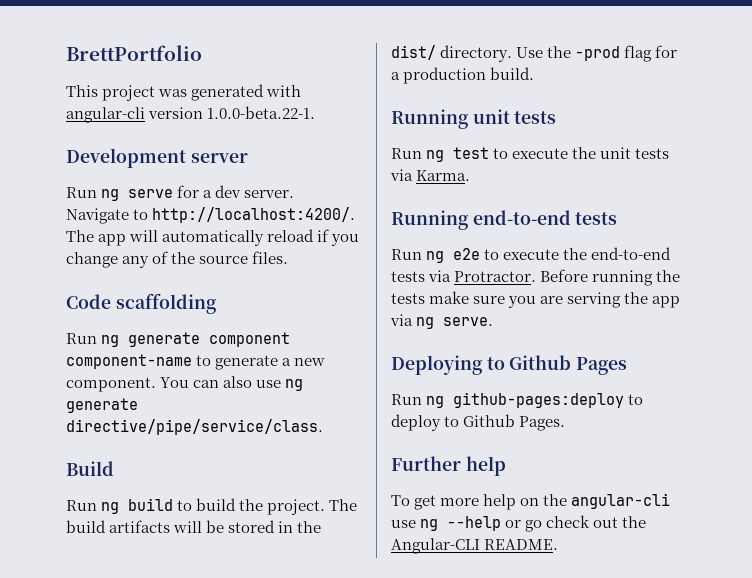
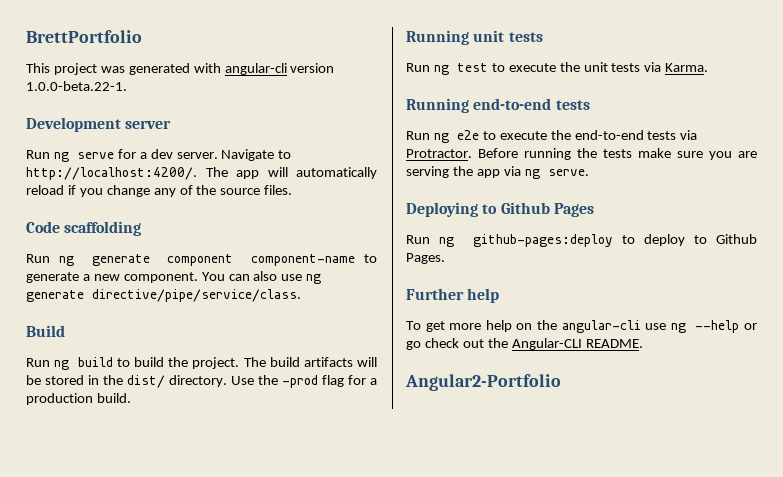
(559, 544) none -> [405,374,561,391] // Angular2-Portfolio

